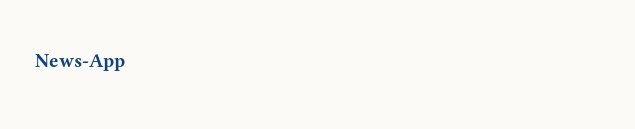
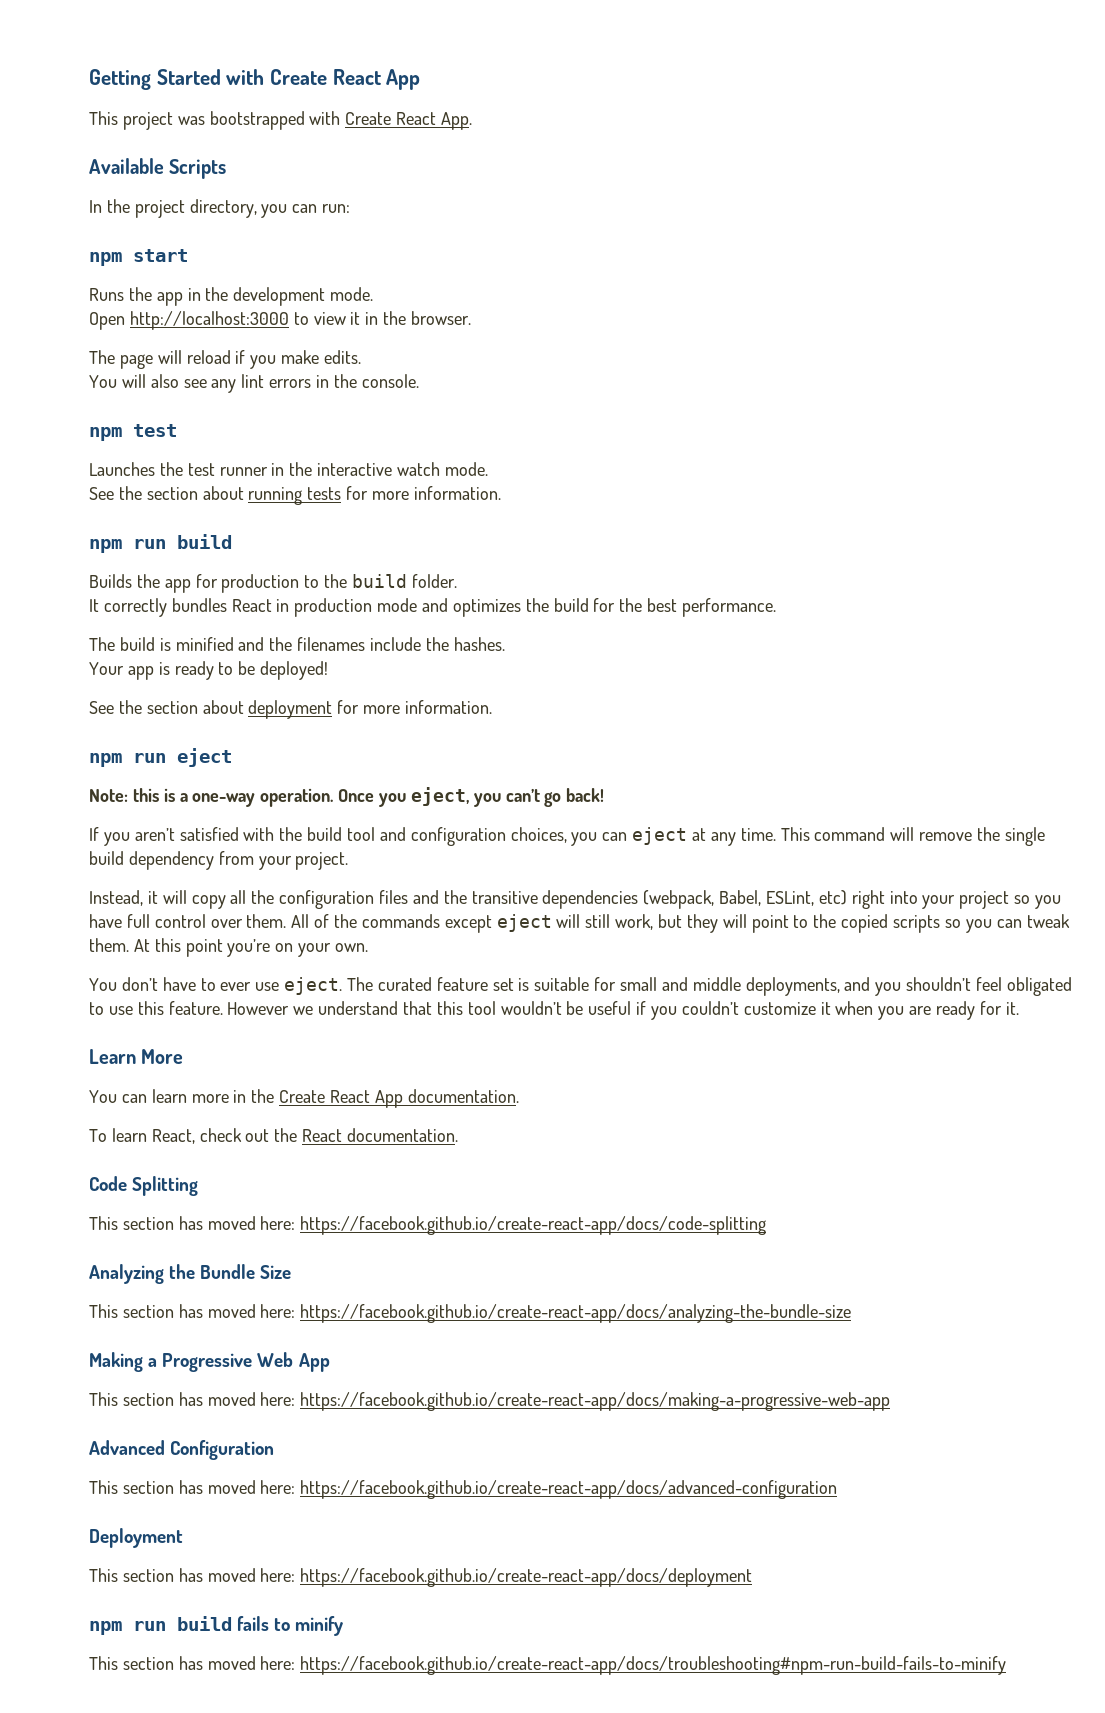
[35,54,125,71] News-App -> [89,69,421,90] [89,111,473,130] [89,158,227,179] [89,199,351,218] [89,249,188,266] [89,287,374,306] [89,311,471,330] [89,350,362,369] [89,374,419,393] [89,424,177,441] [89,462,488,476] [89,486,501,505] [89,534,232,553] [89,574,457,593] [89,598,777,617] [89,637,505,651] [89,661,329,680] [89,700,493,719] [89,748,232,767] [89,787,605,807] [89,827,1045,846] [89,851,349,870] [89,890,1062,909] [89,914,1070,933] [89,938,369,957] [89,977,1072,996] [89,1001,1019,1020] [89,1049,184,1064] [89,1089,519,1108] [89,1128,459,1144] [89,1176,199,1196] [89,1216,767,1235] [89,1264,292,1284] [89,1304,852,1323] [89,1352,330,1372] [89,1392,891,1411] [89,1440,275,1460] [89,1480,838,1499] [89,1528,183,1548] [89,1568,753,1587] [89,1616,344,1636] [89,1656,1007,1675] Getting Started with Create React App // This project was bootstrapped with Create React App. // Available Scripts // In the project directory, you can run: // npm start // Runs the app in the development mode. // Open http://localhost:3000 to view it in the browser. // The page will reload if you make edits. // You will also see any lint errors in the console. // npm test // Launches the test runner in the interactive watch mode. // See the section about running tests for more information. // npm run build // Builds the app for production to the build folder. // It correctly bundles React in production mode and optimizes the build for the best performance. // The build is minified and the filenames include the hashes. // Your app is ready to be deployed! // See the section about deployment for more information. // npm run eject // Note: this is a one-way operation. Once you eject, you can’t go back! // If you aren’t satisfied with the build tool and configuration choices, you can eject at any time. This command will remove the single build dependency from your project. // Instead, it will copy all the configuration files and the transitive dependencies (webpack, Babel, ESLint, etc) right into your project so you have full control over them. All of the commands except eject will still work, but they will point to the copied scripts so you can tweak them. At this point you’re on your own. // You don’t have to ever use eject. The curated feature set is suitable for small and middle deployments, and you shouldn’t feel obligated to use this feature. However we understand that this tool wouldn’t be useful if you couldn’t customize it when you are ready for it. // Learn More // You can learn more in the Create React App documentation. // To learn React, check out the React documentation. // Code Splitting // This section has moved here: https://facebook.github.io/create-react-app/docs/code-splitting // Analyzing the Bundle Size // This section has moved here: https://facebook.github.io/create-react-app/docs/analyzing-the-bundle-size // Making a Progressive Web App // This section has moved here: https://facebook.github.io/create-react-app/docs/making-a-progressive-web-app // Advanced Configuration // This section has moved here: https://facebook.github.io/create-react-app/docs/advanced-configuration // Deployment // This section has moved here: https://facebook.github.io/create-react-app/docs/deployment // npm run build fails to minify // This section has moved here: https://facebook.github.io/create-react-app/docs/troubleshooting#npm-run-build-fails-to-minify

